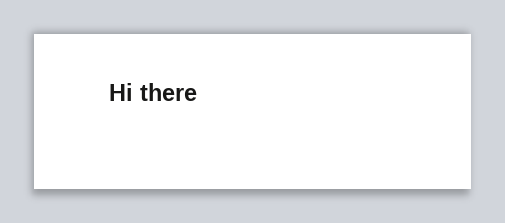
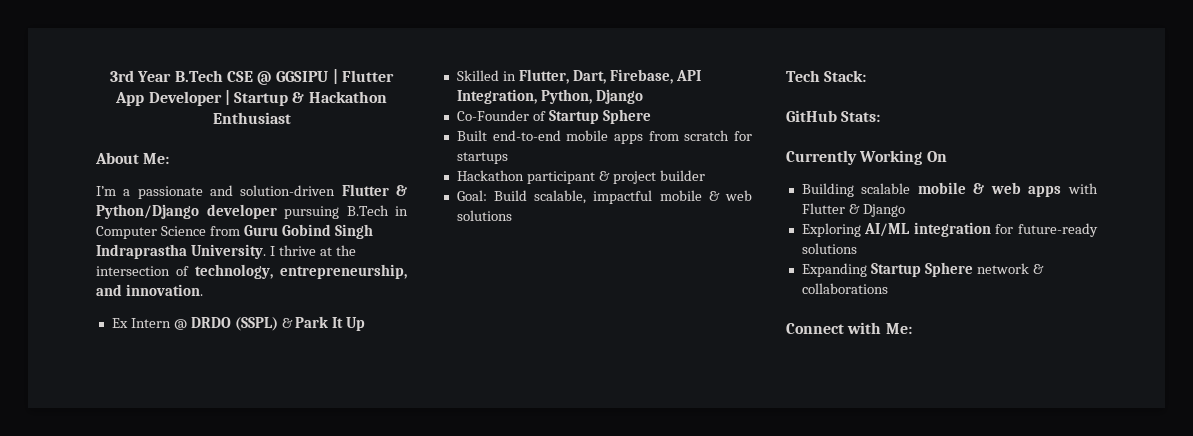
[109,83,197,101] Hi there -> [109,69,395,85] [115,90,387,106] [212,112,291,124] [95,152,170,164] [96,184,407,199] [96,204,408,219] [96,224,373,239] [96,244,356,259] [96,264,407,279] [96,284,203,296] [111,316,366,331] [456,69,701,84] [456,89,643,104] [456,109,651,124] [456,130,752,144] [456,152,508,164] [456,170,705,184] [456,190,752,204] [456,210,512,221] [786,70,867,82] [786,110,881,122] [786,150,947,165] [801,182,1098,197] [801,203,905,217] [801,222,1098,237] [801,243,857,254] [801,262,1044,277] [801,283,888,294] [786,322,912,334] 3rd Year B.Tech CSE @ GGSIPU | Flutter App Developer | Startup & Hackathon Enthusiast // About Me: // I’m a passionate and solution-driven Flutter & Python/Django developer pursuing B.Tech in Computer Science from Guru Gobind Singh Indraprastha University. I thrive at the intersection of technology, entrepreneurship, and innovation. // Ex Intern @ DRDO (SSPL) & Park It Up // Skilled in Flutter, Dart, Firebase, API Integration, Python, Django // Co-Founder of Startup Sphere // Built end-to-end mobile apps from scratch for startups // Hackathon participant & project builder // Goal: Build scalable, impactful mobile & web solutions // Tech Stack: // GitHub Stats: // Currently Working On // Building scalable mobile & web apps with Flutter & Django // Exploring AI/ML integration for future-ready solutions // Expanding Startup Sphere network & collaborations // Connect with Me:

